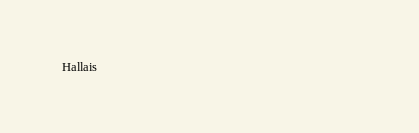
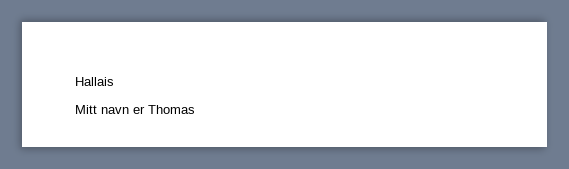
(97, 66) none -> [75,105,195,114] // Mitt navn er Thomas

